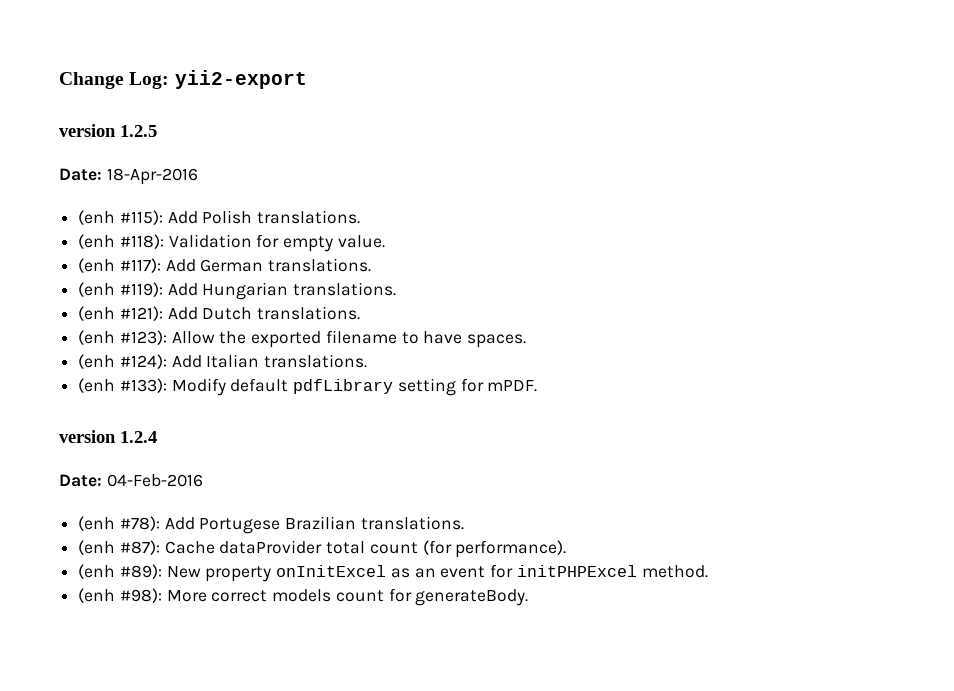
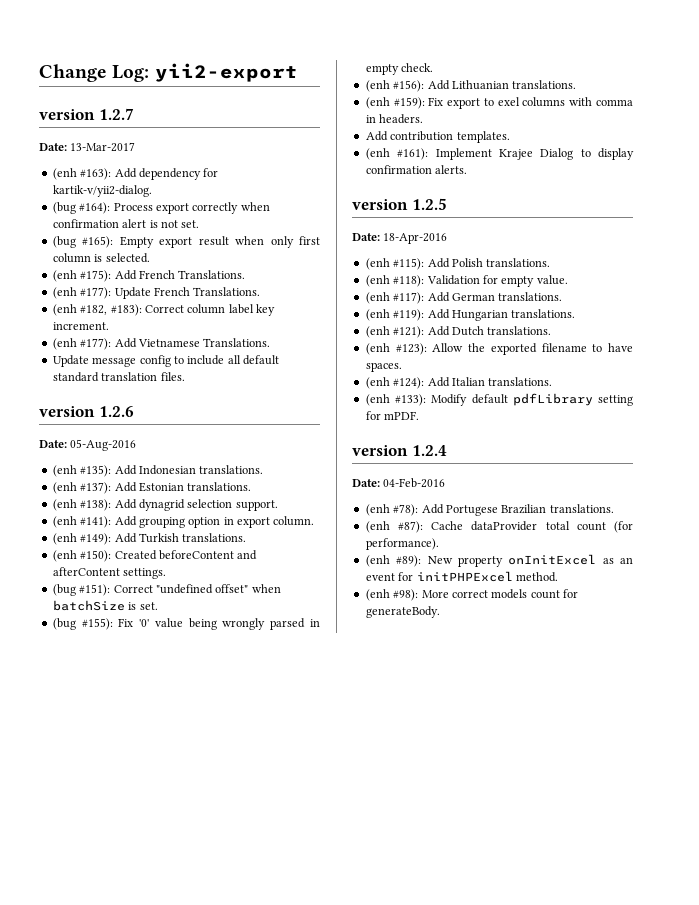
(307, 79) none -> [39,108,134,120] [39,142,136,152] [52,168,219,180] [52,185,152,197] [52,202,270,214] [52,219,200,228] [52,236,320,248] [52,253,150,263] [52,270,246,282] [52,287,261,299] [52,304,275,316] [52,322,109,330] [52,338,271,350] [52,355,279,367] [52,372,185,382] [39,406,134,417] [39,439,137,451] [52,465,264,477] [52,482,252,494] [52,499,278,511] [52,516,315,528] [52,533,247,545] [52,550,258,562] [52,567,167,579] [52,584,281,596] [52,600,158,611] [52,618,320,630] [365,63,434,75] [365,80,577,92] [365,97,633,109] [365,114,424,124] [365,131,510,143] [365,148,634,160] [365,165,468,174] // version 1.2.7 // Date: 13-Mar-2017 // (enh #163): Add dependency for kartik-v/yii2-dialog. // (bug #164): Process export correctly when confirmation alert is not set. // (bug #165): Empty export result when only first column is selected. // (enh #175): Add French Translations. // (enh #177): Update French Translations. // (enh #182, #183): Correct column label key increment. // (enh #177): Add Vietnamese Translations. // Update message config to include all default standard translation files. // version 1.2.6 // Date: 05-Aug-2016 // (enh #135): Add Indonesian translations. // (enh #137): Add Estonian translations. // (enh #138): Add dynagrid selection support. // (enh #141): Add grouping option in export column. // (enh #149): Add Turkish translations. // (enh #150): Created beforeContent and afterContent settings. // (bug #151): Correct "undefined offset" when batchSize is set. // (bug #155): Fix '0' value being wrongly parsed in empty check. // (enh #156): Add Lithuanian translations. // (enh #159): Fix export to exel columns with comma in headers. // Add contribution templates. // (enh #161): Implement Krajee Dialog to display confirmation alerts.

